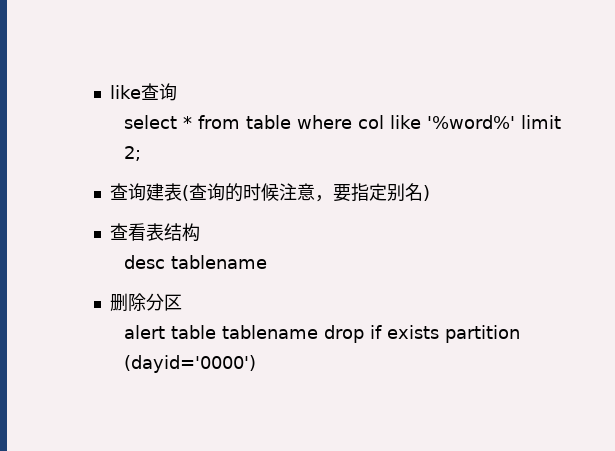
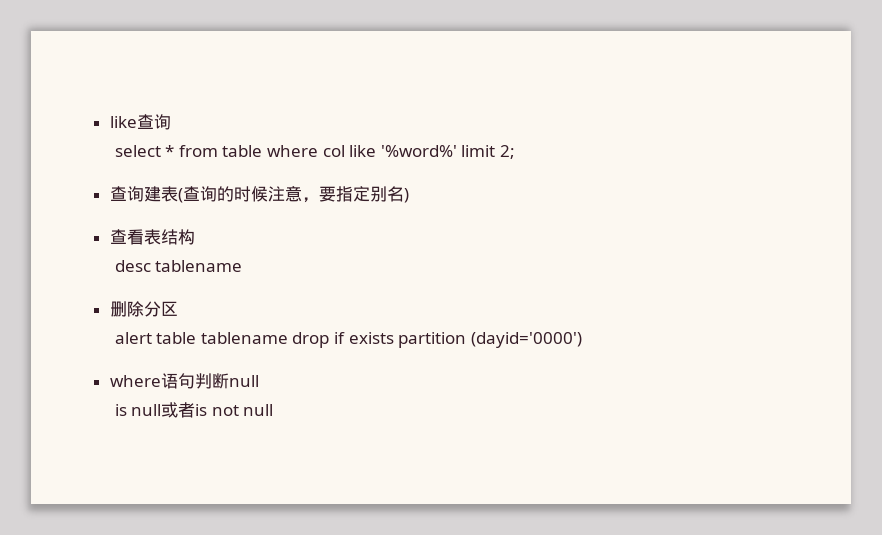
(256, 364) none -> [109,373,259,389] [114,402,274,418] // where语句判断null // is null或者is not null

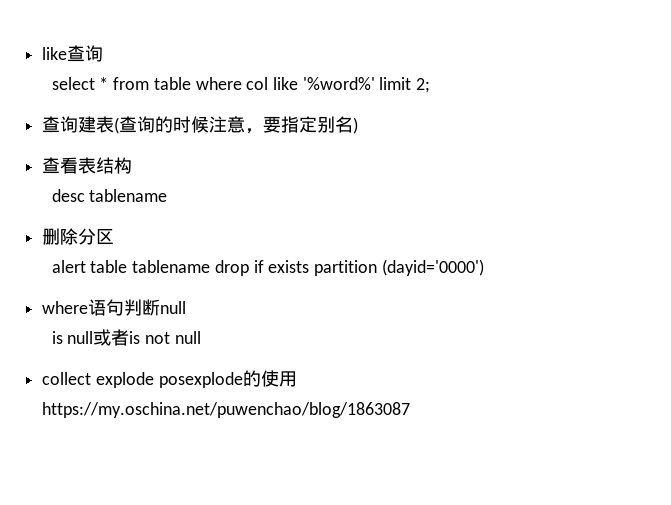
(274, 410) none -> [42,370,297,388] [42,402,411,418] // collect explode posexplode的使用https://my.oschina.net/puwenchao/blog/1863087

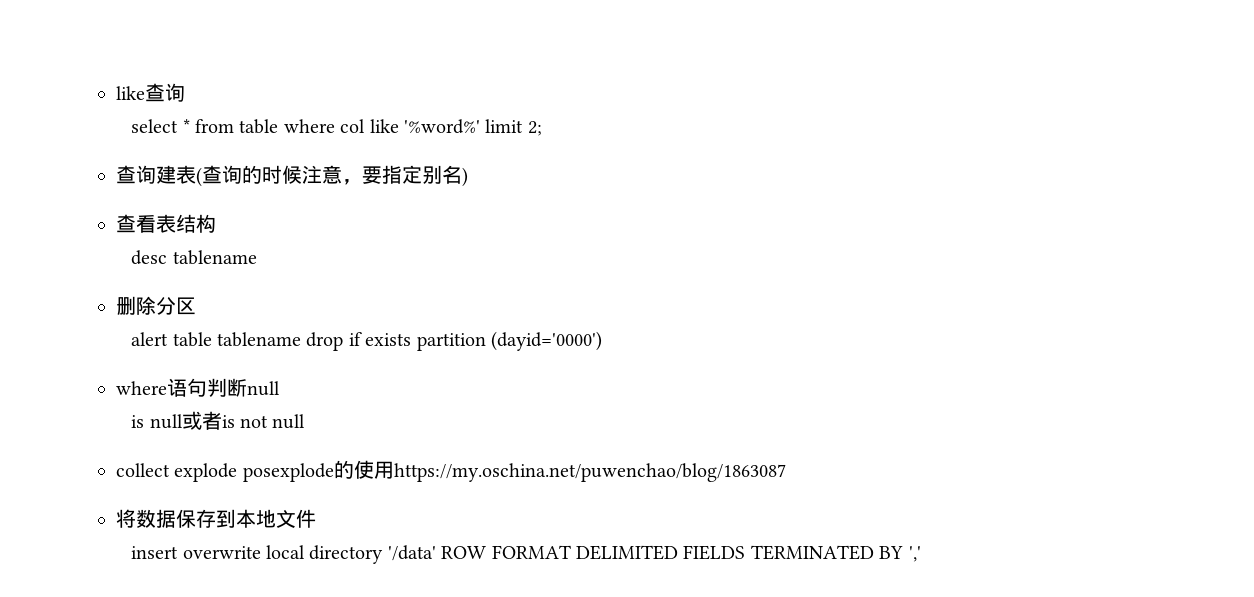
(411, 410) none -> [116,509,316,528] [131,545,921,564] // 将数据保存到本地文件 // insert overwrite local directory '/data' ROW FORMAT DELIMITED FIELDS TERMINATED BY ','

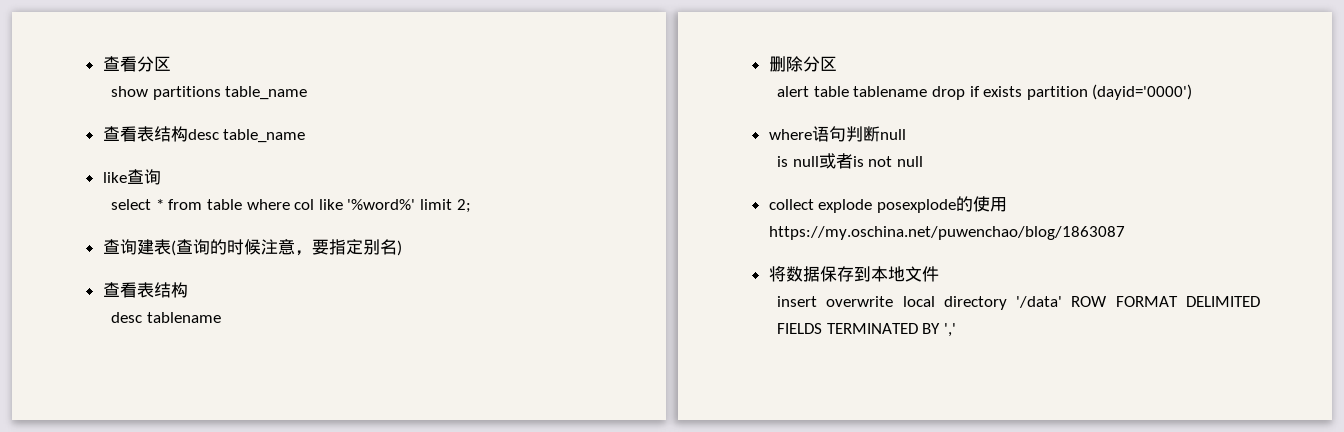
(116, 93) none -> [102,56,171,72] [111,86,308,100] [102,126,306,143] 查看分区 // show partitions table_name // 查看表结构desc table_name //

